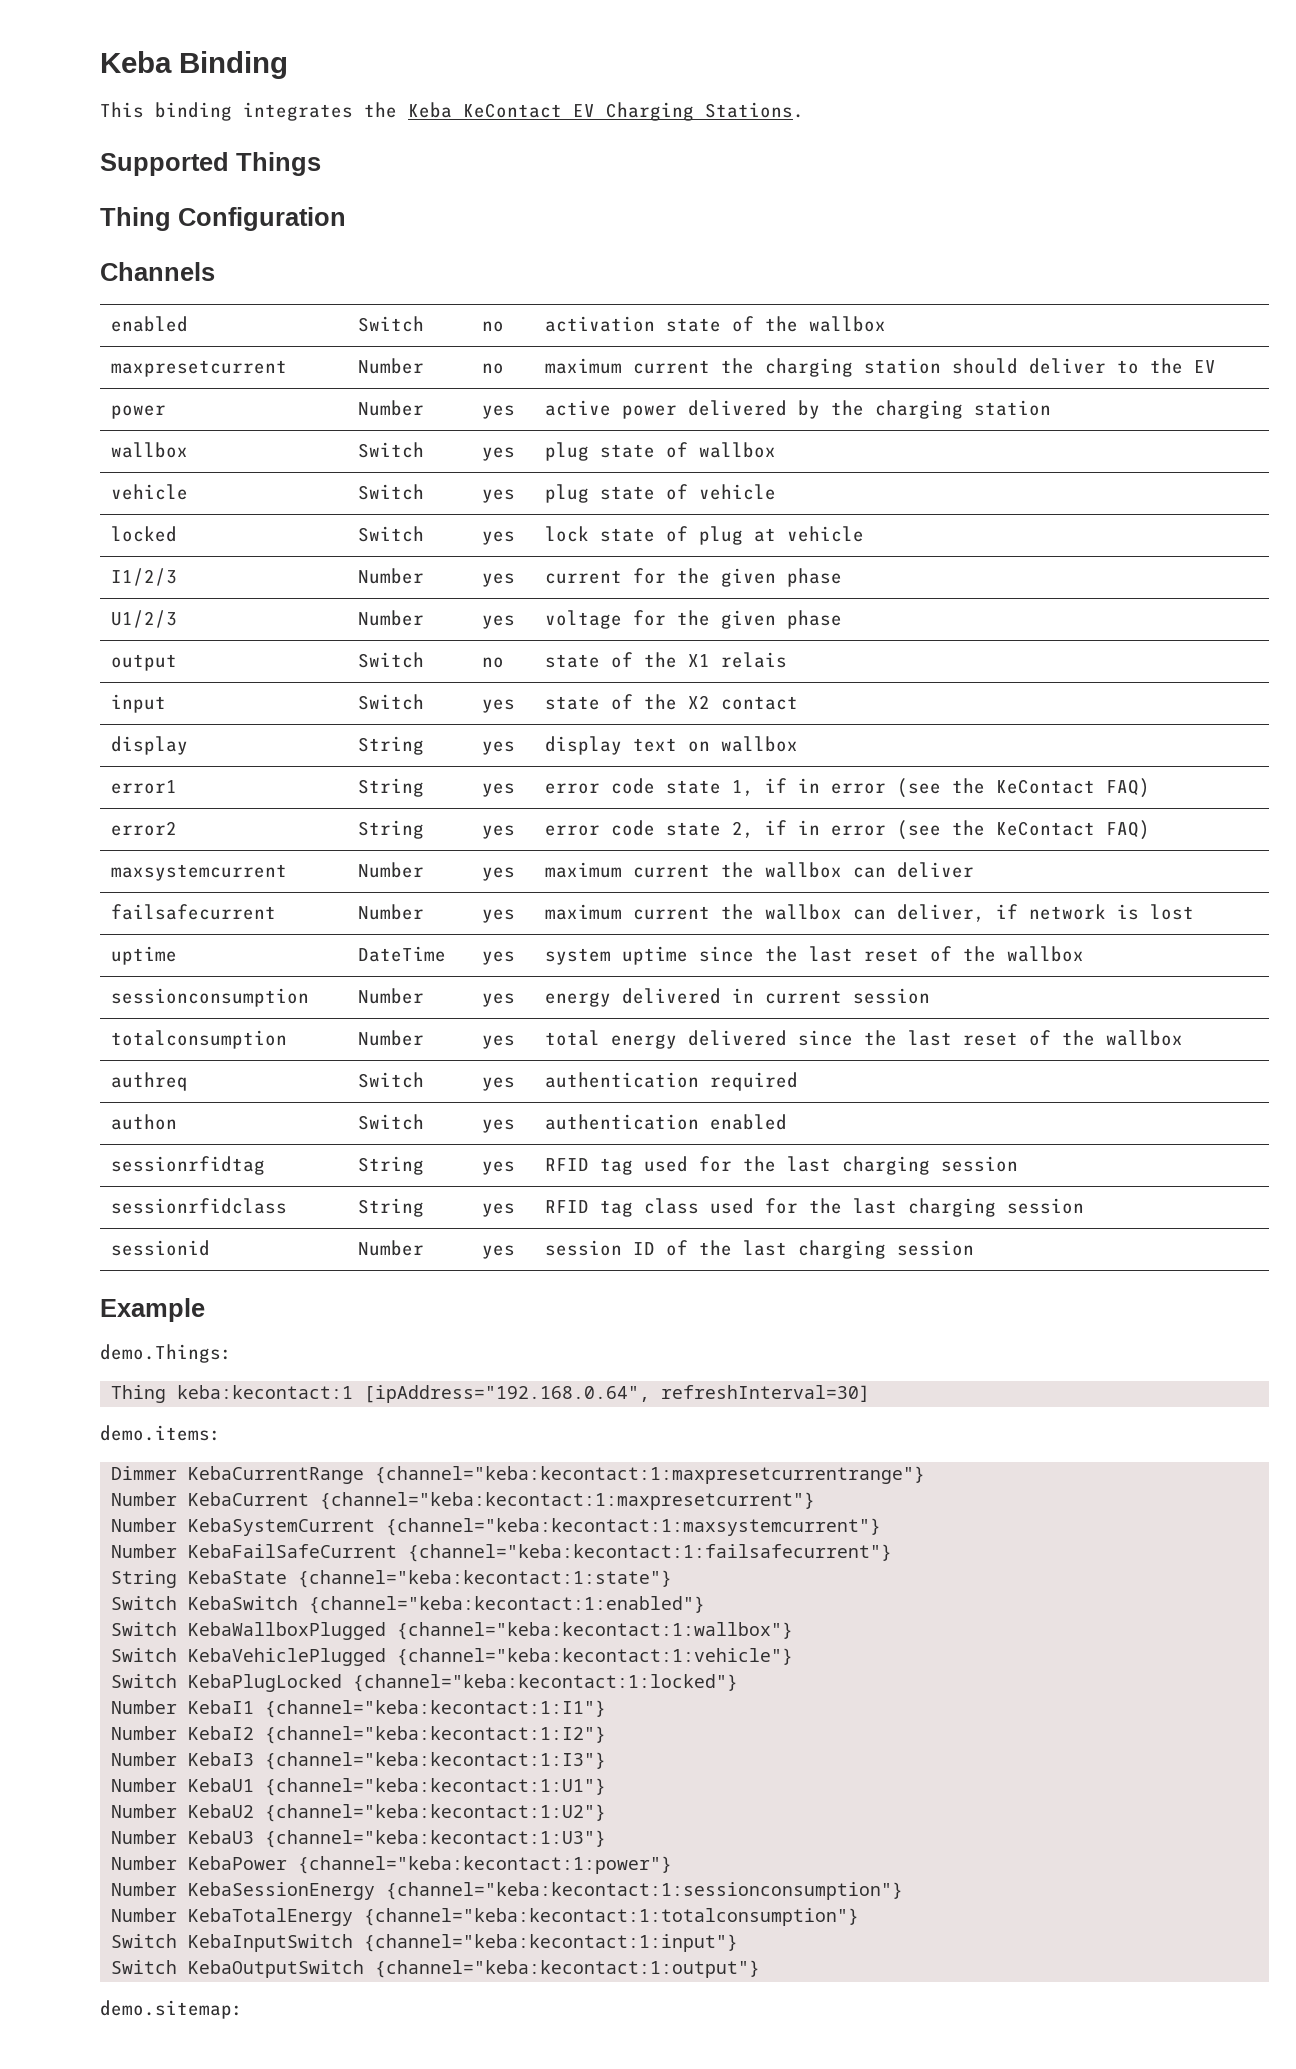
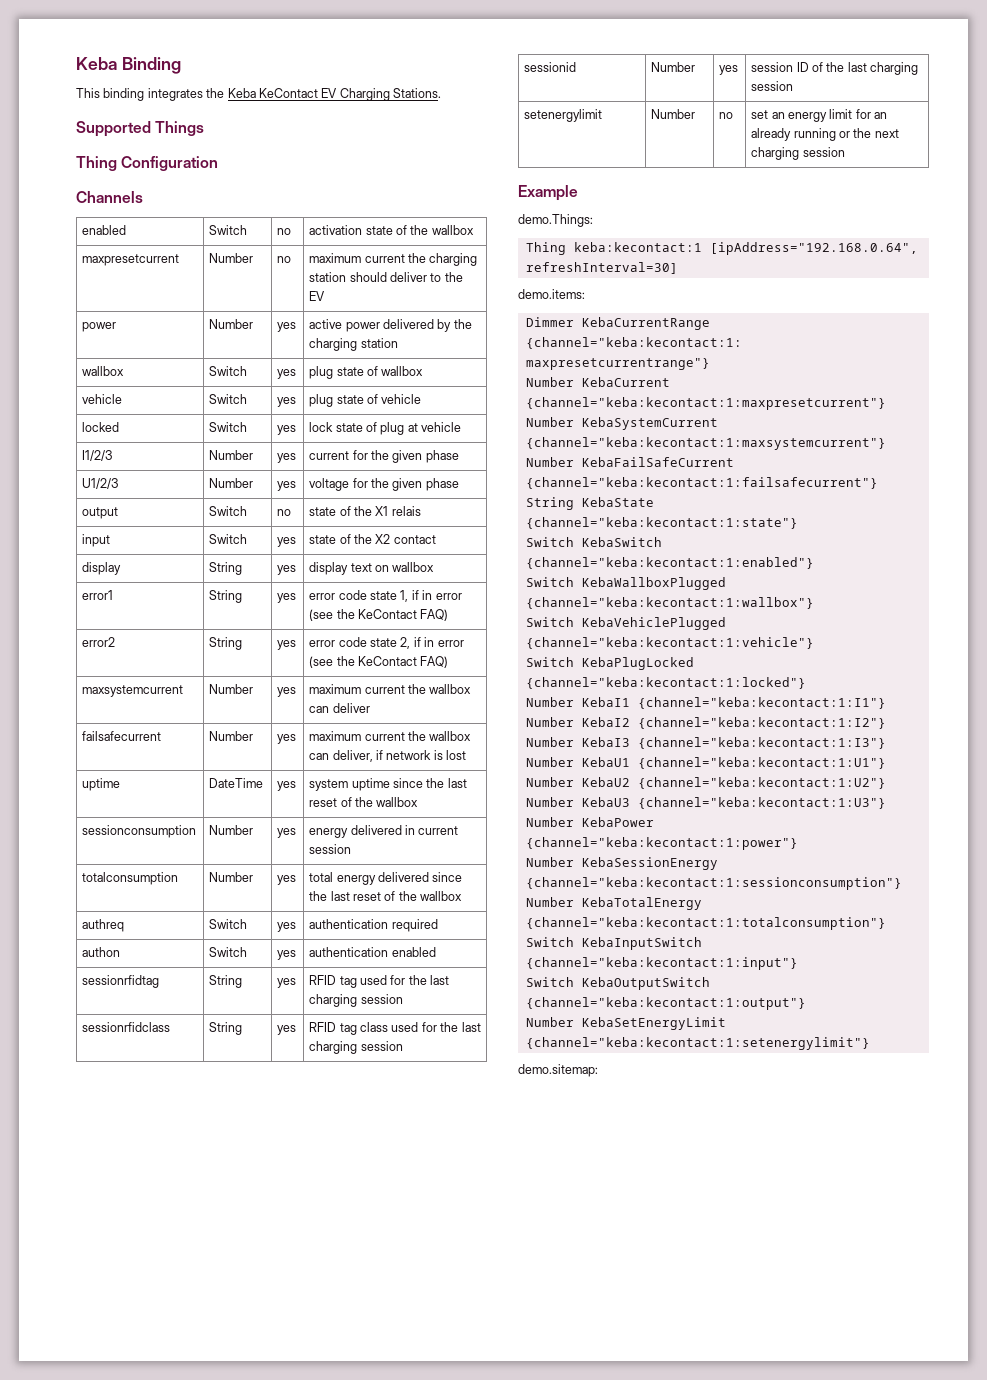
(974, 1248) none -> [524,109,603,122] [651,109,696,119] [719,112,734,119] [751,109,888,122] [751,128,899,141] [751,147,845,160] // setenergylimit | Number | no | set an energy limit for an already running or the next charging session
(761, 1969) none -> [525,1017,726,1030] [525,1037,870,1050] // Number KebaSetEnergyLimit {channel="keba:kecontact:1:setenergylimit"}

